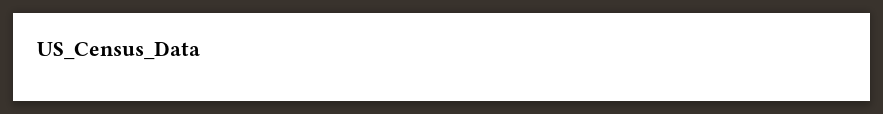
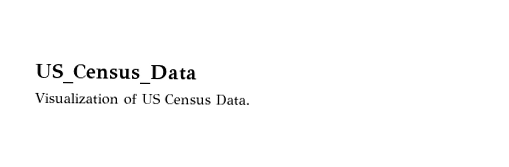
(200, 50) none -> [34,92,250,106] // Visualization of US Census Data.

